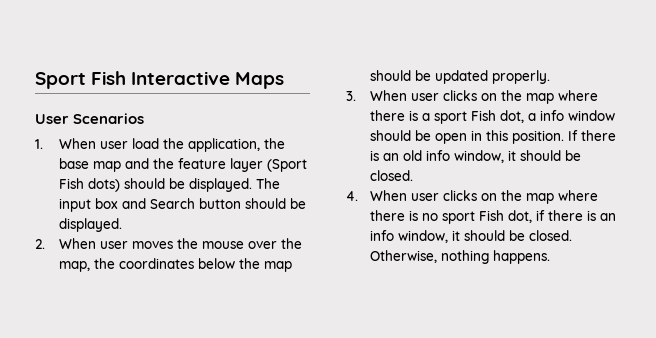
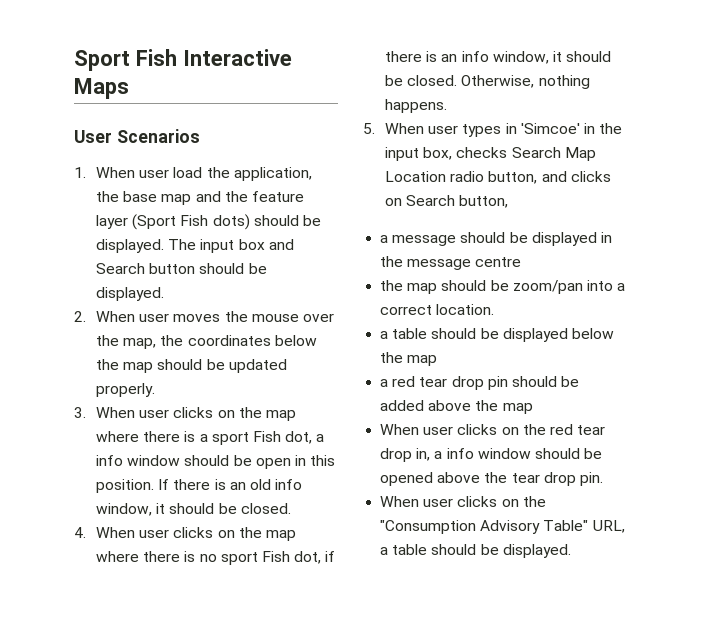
(551, 257) none -> [363,123,623,137] [385,147,596,161] [385,171,611,184] [385,195,509,208] [380,232,612,246] [380,256,522,270] [380,280,626,294] [380,304,495,315] [380,328,614,342] [380,352,438,366] [380,376,580,390] [380,400,533,414] [380,424,606,435] [380,448,603,462] [380,472,603,486] [380,496,546,507] [380,520,625,534] [380,544,571,558] // 5. When user types in 'Simcoe' in the input box, checks Search Map Location radio button, and clicks on Search button, // a message should be displayed in the message centre // the map should be zoom/pan into a correct location. // a table should be displayed below the map // a red tear drop pin should be added above the map // When user clicks on the red tear drop in, a info window should be opened above the tear drop pin. // When user clicks on the "Consumption Advisory Table" URL, a table should be displayed.

